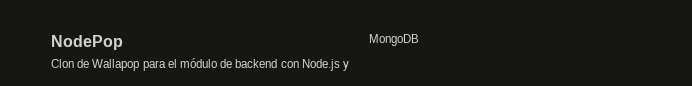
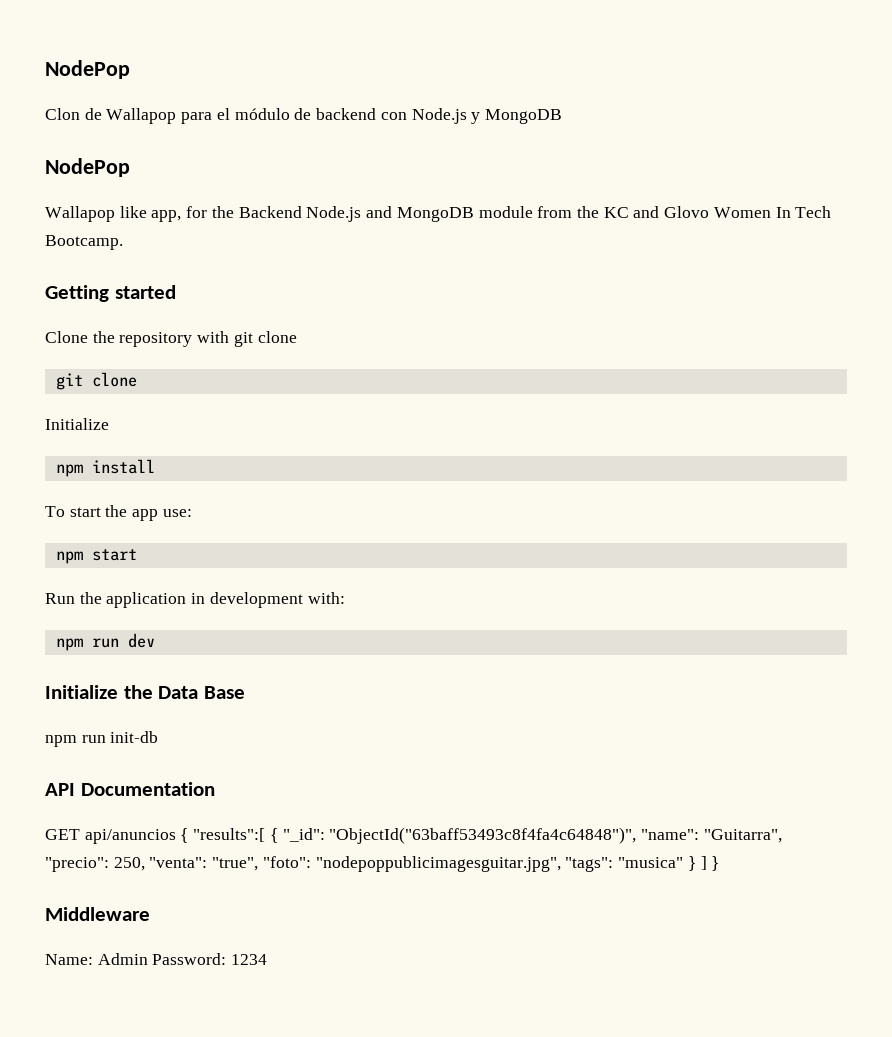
(419, 40) none -> [45,158,130,177] [45,206,832,222] [45,235,123,250] [45,285,176,302] [45,331,297,347] [55,372,137,390] [45,418,109,430] [55,459,155,477] [45,505,192,521] [55,549,137,564] [45,592,345,608] [55,633,155,651] [45,685,245,699] [45,731,159,747] [45,782,215,796] [45,827,782,844] [45,856,720,872] [45,907,150,921] [45,953,268,965] // NodePop // Wallapop like app, for the Backend Node.js and MongoDB module from the KC and Glovo Women In Tech Bootcamp. // Getting started // Clone the repository with git clone // git clone // Initialize // npm install // To start the app use: // npm start // Run the application in development with: // npm run dev // Initialize the Data Base // npm run init-db // API Documentation // GET api/anuncios { "results":[ { "_id": "ObjectId("63baff53493c8f4fa4c64848")", "name": "Guitarra", "precio": 250, "venta": "true", "foto": "nodepoppublicimagesguitar.jpg", "tags": "musica" } ] } // Middleware // Name: Admin Password: 1234

